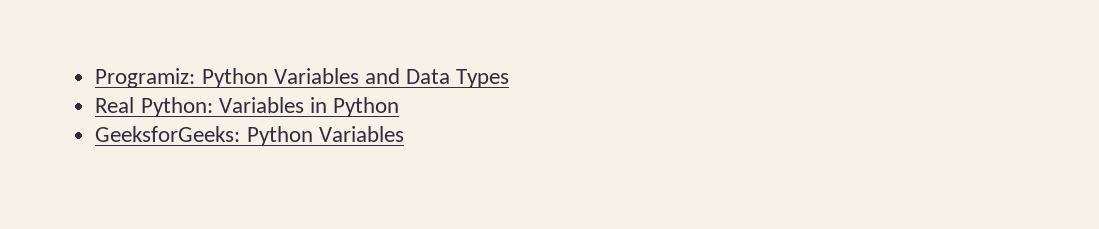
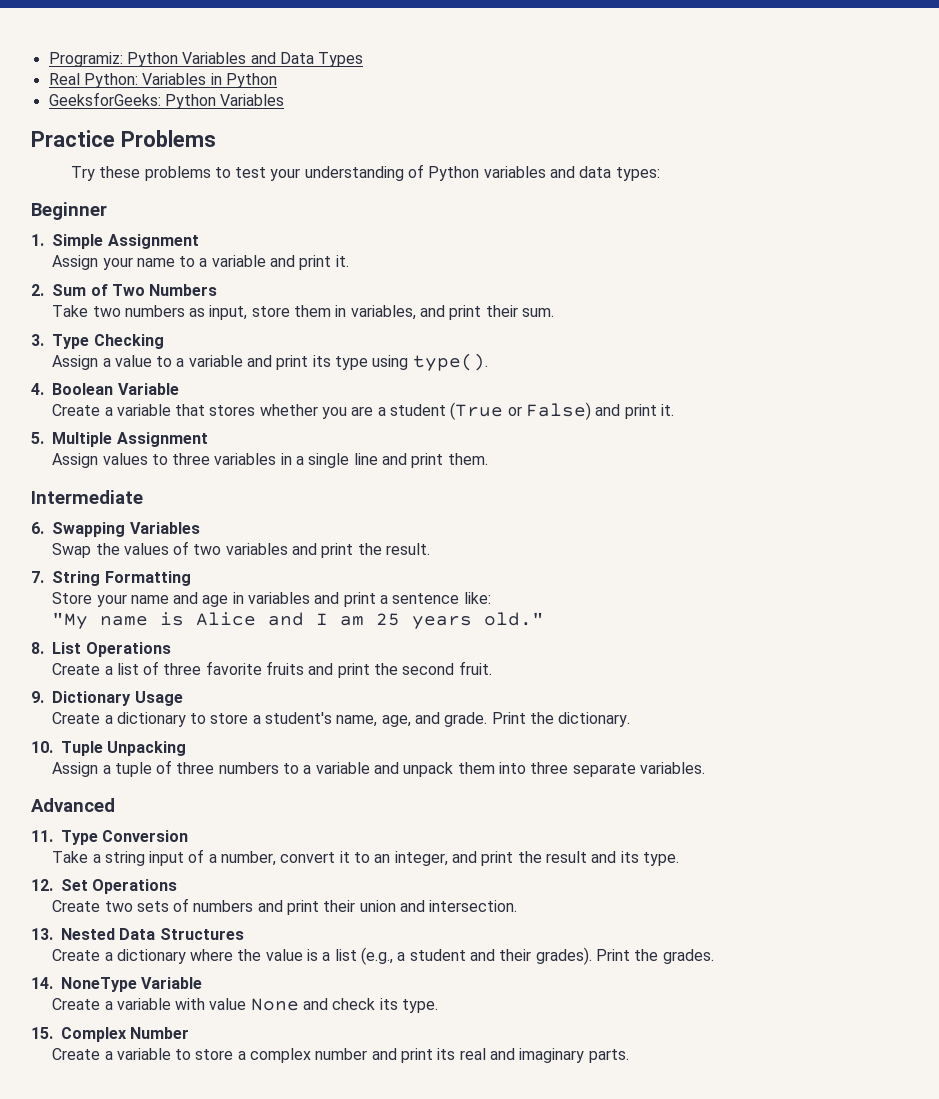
(404, 134) none -> [31,130,216,147] [70,164,660,181] [31,202,107,220] [31,234,199,249] [52,255,349,270] [31,284,218,296] [52,305,555,320] [31,334,164,349] [52,353,488,371] [31,383,179,395] [52,402,675,420] [31,432,208,447] [52,453,488,468] [31,490,143,504] [31,522,200,537] [52,541,431,558] [31,571,191,586] [52,592,491,607] [52,612,545,629] [31,642,171,657] [52,661,492,678] [31,691,183,706] [52,712,631,727] [31,741,187,756] [52,760,706,777] [31,798,115,812] [31,830,189,845] [52,849,679,866] [31,879,178,894] [52,898,518,915] [31,928,244,940] [52,947,714,965] [31,977,203,992] [52,998,439,1013] [31,1027,190,1042] [52,1048,629,1063] // Practice Problems // Try these problems to test your understanding of Python variables and data types: // Beginner // 1. Simple Assignment // Assign your name to a variable and print it. // 2. Sum of Two Numbers // Take two numbers as input, store them in variables, and print their sum. // 3. Type Checking // Assign a value to a variable and print its type using type(). // 4. Boolean Variable // Create a variable that stores whether you are a student (True or False) and print it. // 5. Multiple Assignment // Assign values to three variables in a single line and print them. // Intermediate // 6. Swapping Variables // Swap the values of two variables and print the result. // 7. String Formatting // Store your name and age in variables and print a sentence like: // "My name is Alice and I am 25 years old." // 8. List Operations // Create a list of three favorite fruits and print the second fruit. // 9. Dictionary Usage // Create a dictionary to store a student's name, age, and grade. Print the dictionary. // 10. Tuple Unpacking // Assign a tuple of three numbers to a variable and unpack them into three separate variables. // Advanced // 11. Type Conversion // Take a string input of a number, convert it to an integer, and print the result and its type. // 12. Set Operations // Create two sets of numbers and print their union and intersection. // 13. Nested Data Structures // Create a dictionary where the value is a list (e.g., a student and their grades). Print the grades. // 14. NoneType Variable // Create a variable with value None and check its type. // 15. Complex Number // Create a variable to store a complex number and print its real and imaginary parts.

